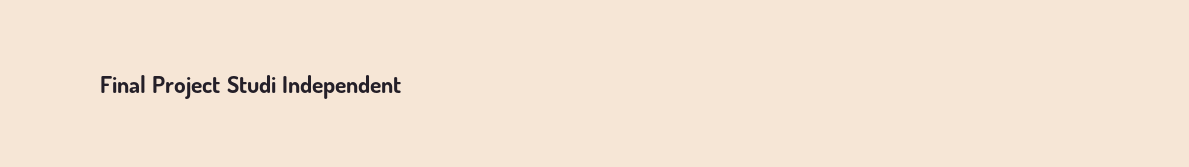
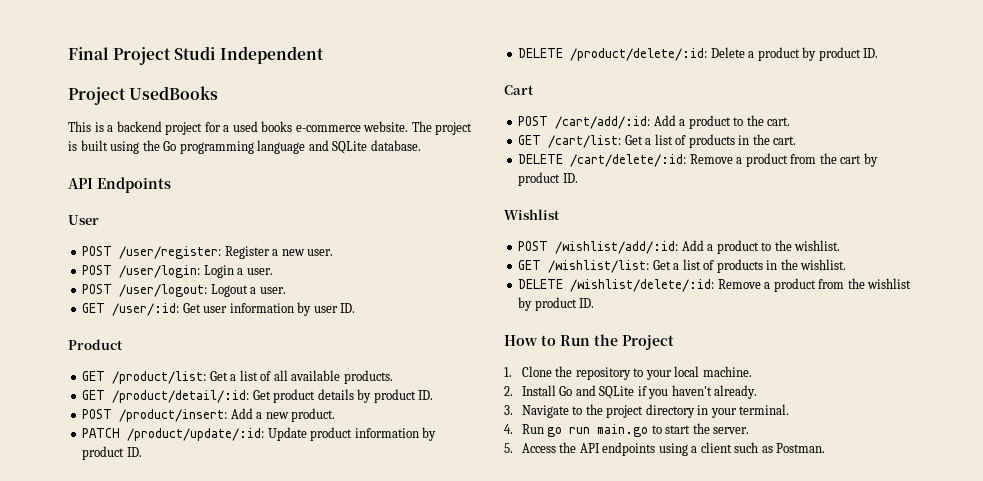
(402, 87) none -> [68,86,219,105] [68,121,473,135] [68,140,421,154] [68,177,171,193] [68,215,99,225] [82,246,334,259] [82,265,273,278] [82,284,286,297] [82,302,356,316] [68,339,123,350] [82,370,393,384] [82,389,434,403] [82,408,336,422] [82,427,437,441] [82,446,142,460] [518,47,879,61] [504,85,534,95] [518,115,791,129] [518,134,797,148] [518,153,878,167] [518,172,578,186] [504,209,560,220] [518,240,841,254] [518,259,847,273] [518,278,912,292] [518,297,595,311] [504,334,674,350] [504,366,752,380] [504,385,758,399] [504,404,790,418] [504,423,750,437] [504,442,826,456] // Project UsedBooks // This is a backend project for a used books e-commerce website. The project is built using the Go programming language and SQLite database. // API Endpoints // User // POST /user/register: Register a new user. // POST /user/login: Login a user. // POST /user/logout: Logout a user. // GET /user/:id: Get user information by user ID. // Product // GET /product/list: Get a list of all available products. // GET /product/detail/:id: Get product details by product ID. // POST /product/insert: Add a new product. // PATCH /product/update/:id: Update product information by product ID. // DELETE /product/delete/:id: Delete a product by product ID. // Cart // POST /cart/add/:id: Add a product to the cart. // GET /cart/list: Get a list of products in the cart. // DELETE /cart/delete/:id: Remove a product from the cart by product ID. // Wishlist // POST /wishlist/add/:id: Add a product to the wishlist. // GET /wishlist/list: Get a list of products in the wishlist. // DELETE /wishlist/delete/:id: Remove a product from the wishlist by product ID. // How to Run the Project // 1. Clone the repository to your local machine. // 2. Install Go and SQLite if you haven't already. // 3. Navigate to the project directory in your terminal. // 4. Run go run main.go to start the server. // 5. Access the API endpoints using a client such as Postman.

